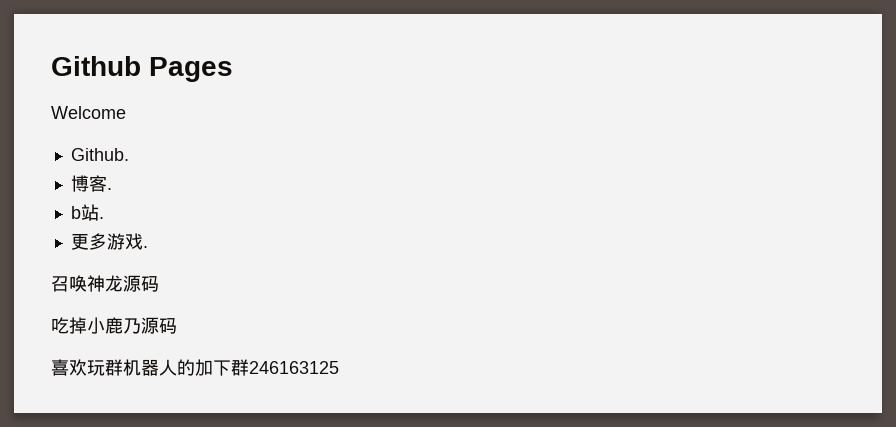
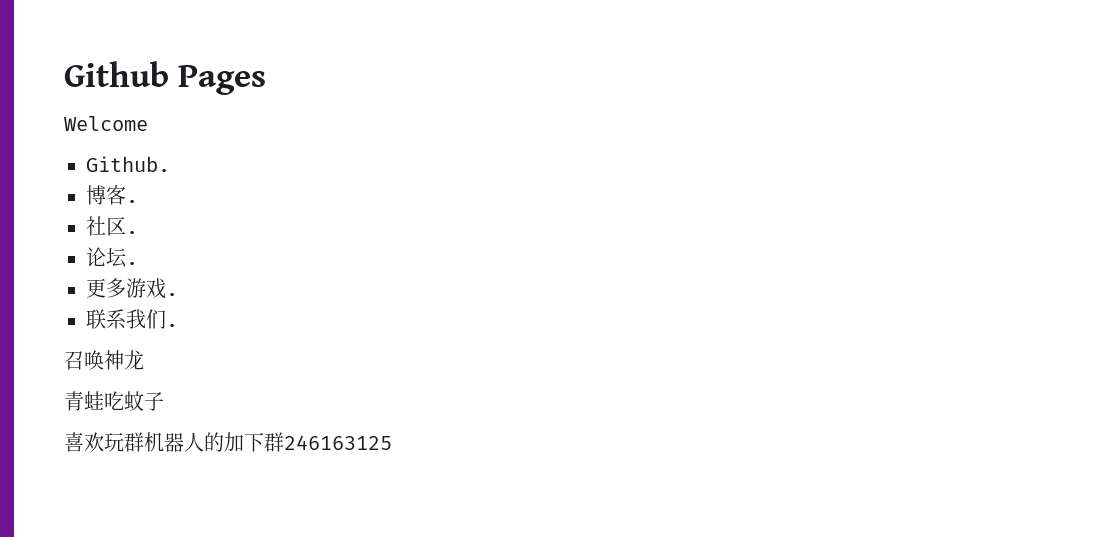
[70,204,99,221] b站 -> [86,216,138,236] [86,247,127,268] 社区. // 论坛
(148, 247) none -> [86,309,178,329] // 联系我们.
[123,275,159,292] [51,317,177,334] 源码 // 吃掉小鹿乃源码 -> [64,391,164,411] // 青蛙吃蚊子

